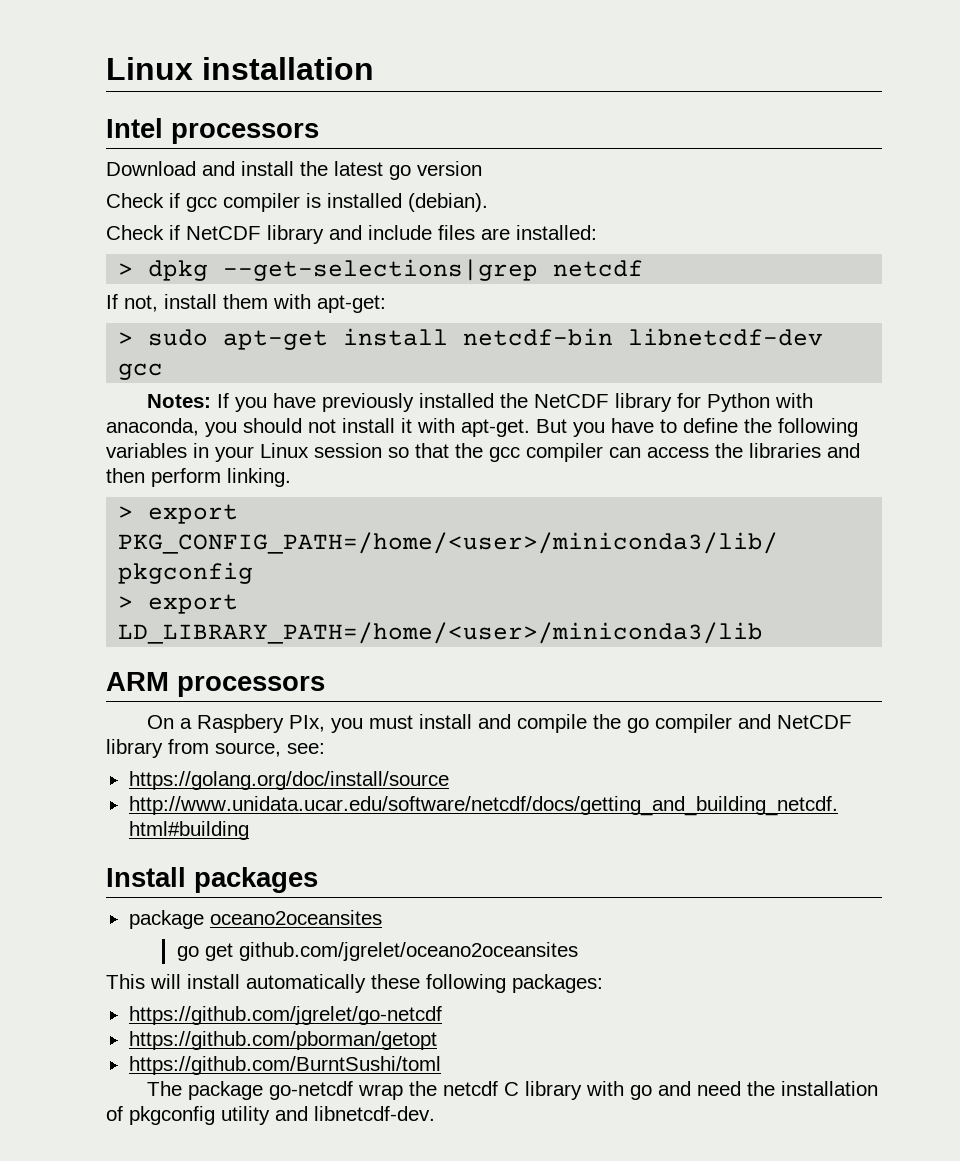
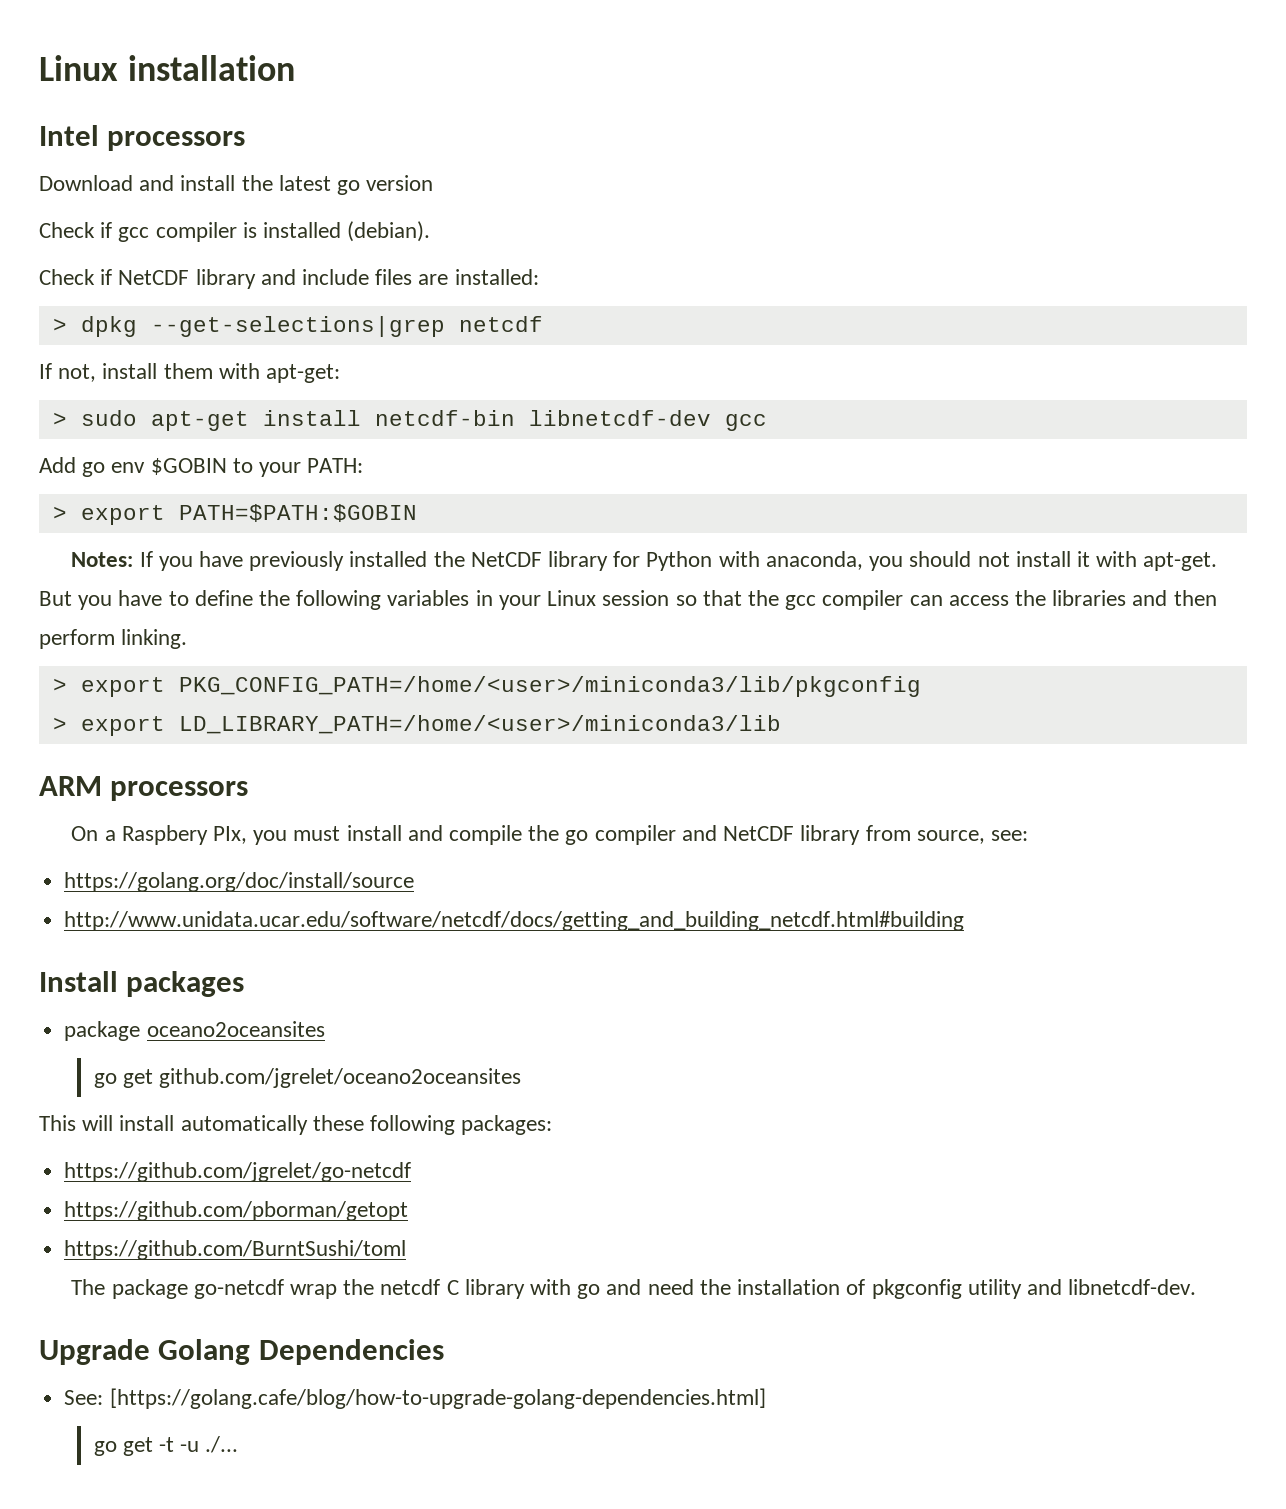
(164, 371) none -> [39,457,364,477] [52,504,417,525] // Add go env $GOBIN to your PATH: // > export PATH=$PATH:$GOBIN
(435, 1113) none -> [39,1339,444,1365] [64,1388,766,1409] [93,1436,239,1456] // Upgrade Golang Dependencies // See: [https://golang.cafe/blog/how-to-upgrade-golang-dependencies.html] // go get -t -u ./...

